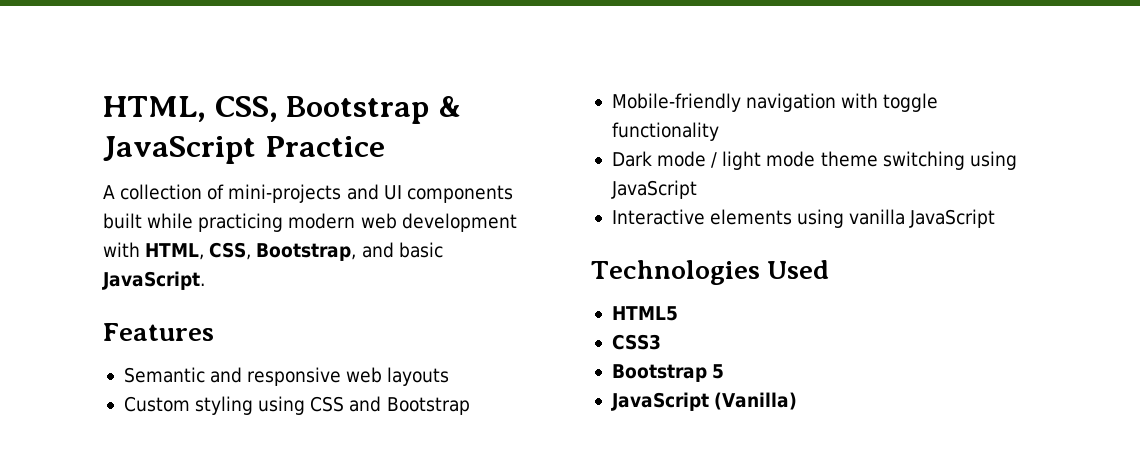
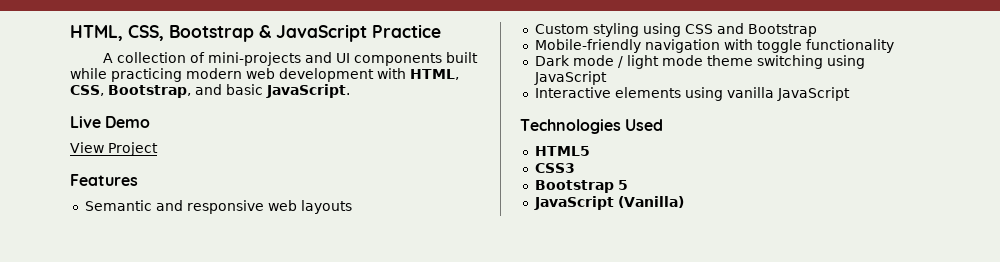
(205, 280) none -> [70,116,151,128] [70,142,158,156] // Live Demo // View Project

